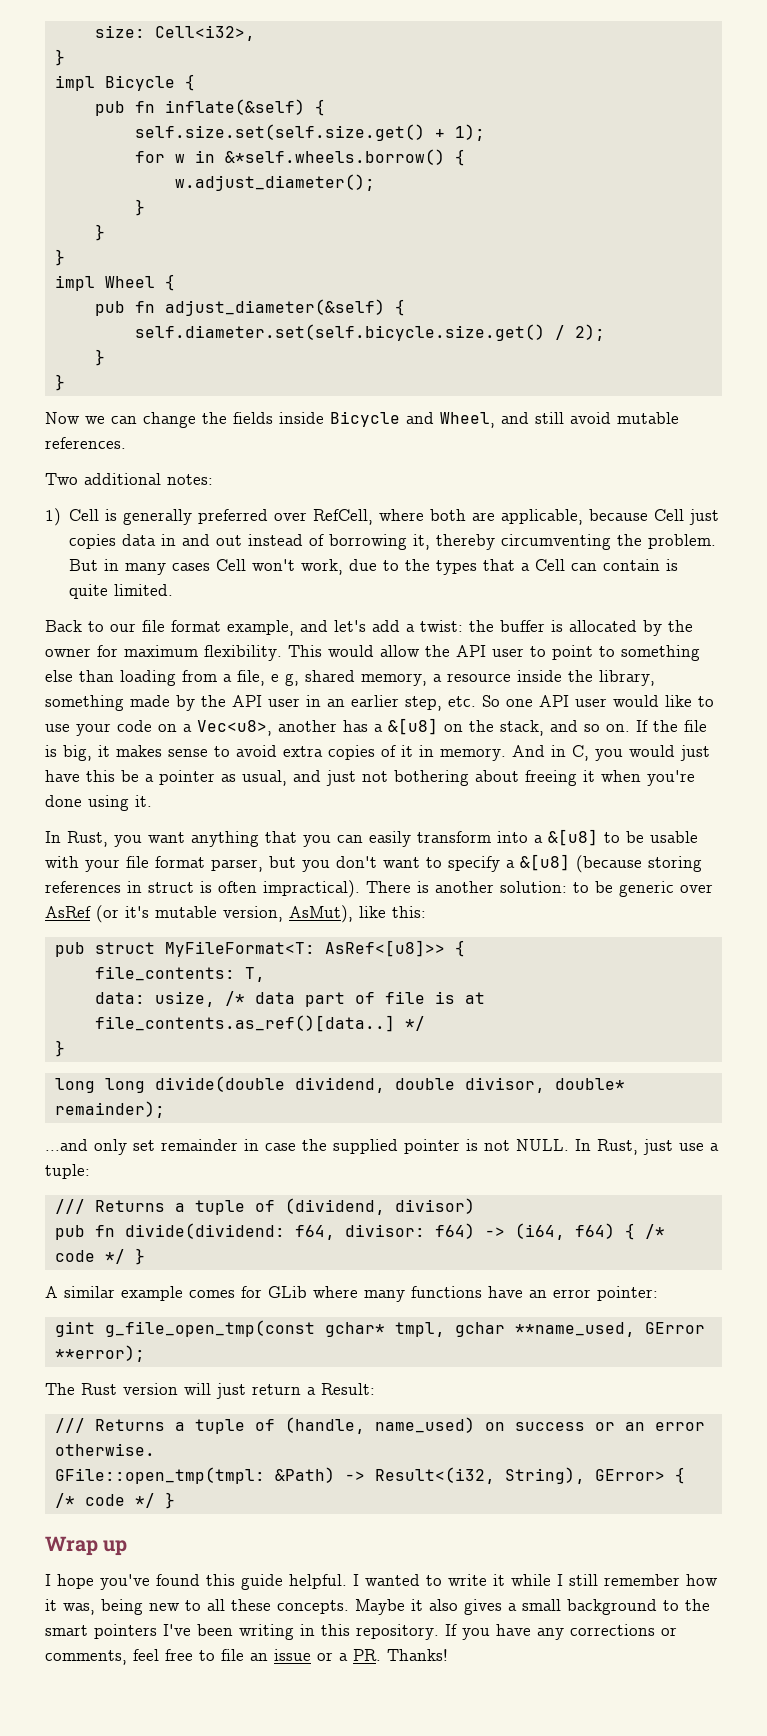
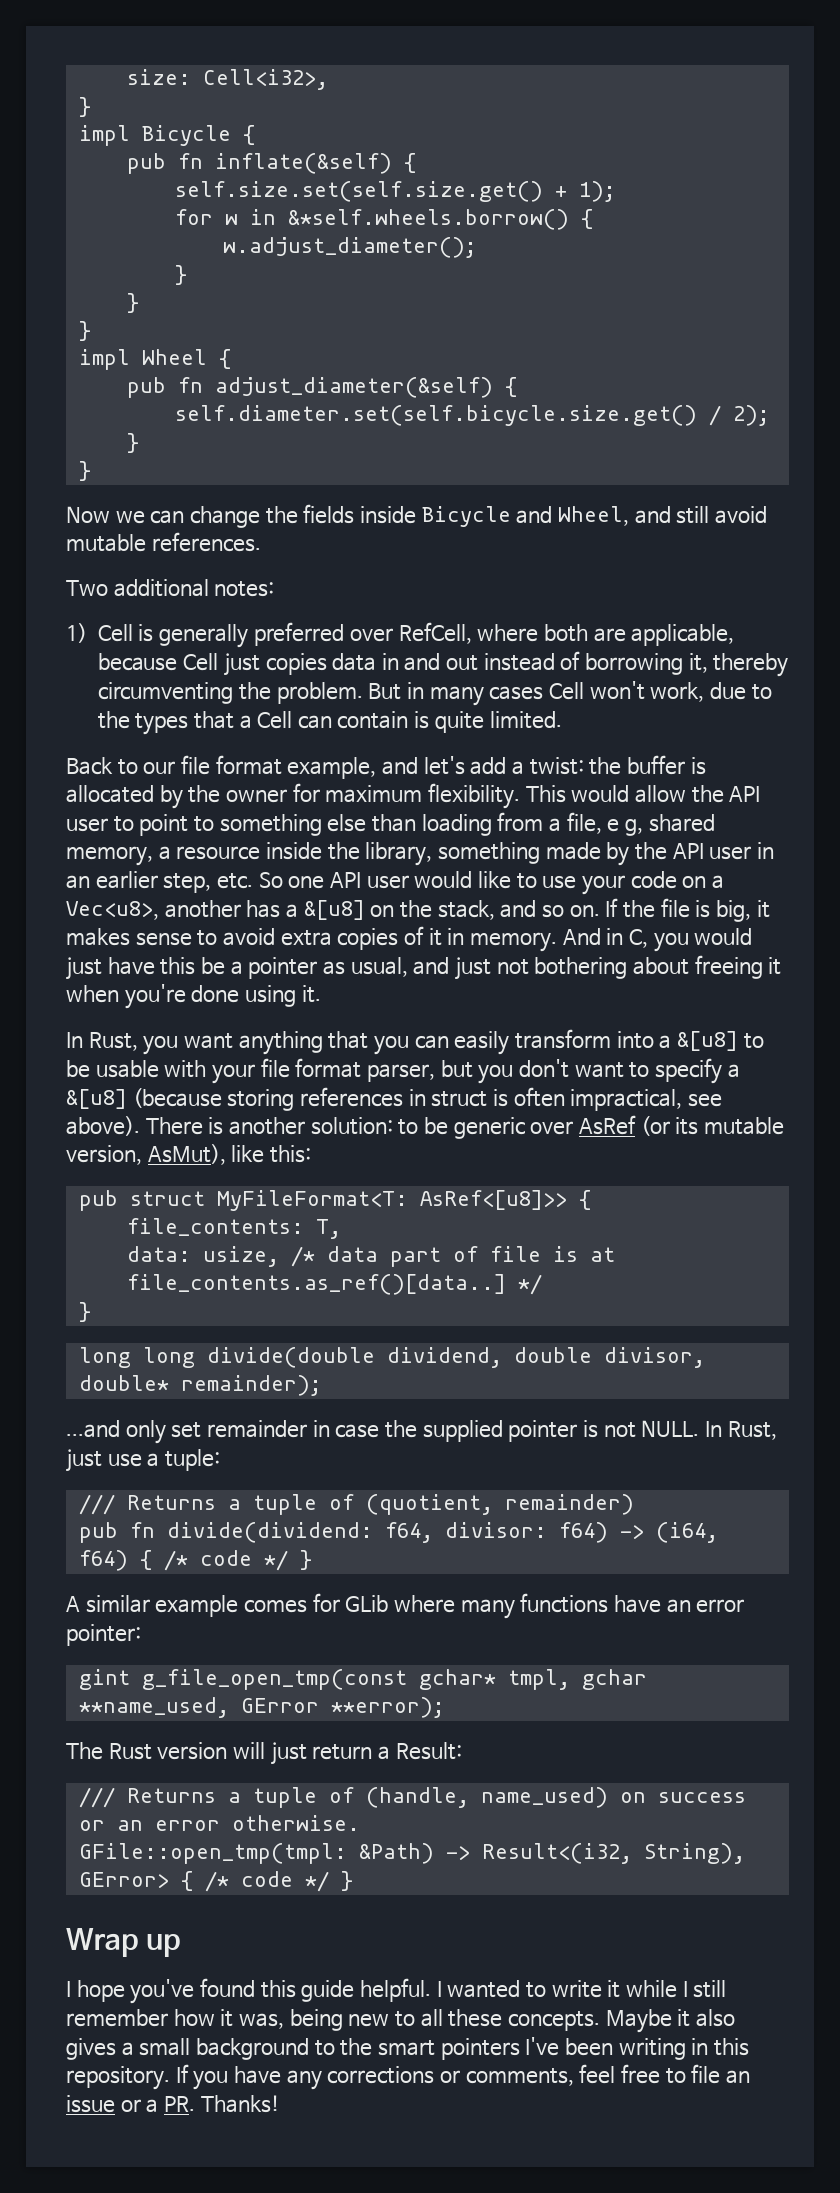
[263,880,360,898] impractical). -> [570,1089,722,1111] [66,1116,140,1136] impractical, see above).
[125,906,149,918] it's -> [675,1117,699,1135] its
[284,1198,475,1215] (dividend, divisor) -> [365,1494,634,1515] (quotient, remainder)

